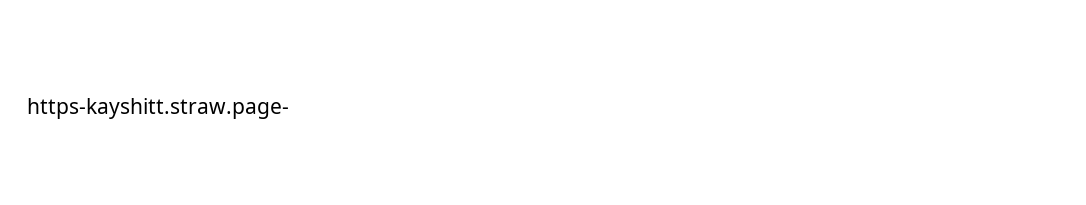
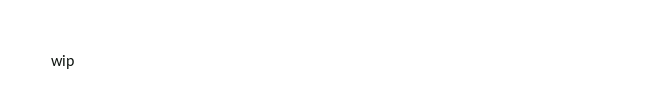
[27,98,289,119] https-kayshitt.straw.page- -> [51,55,74,69] wip

